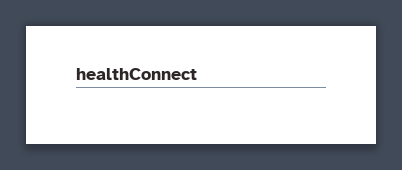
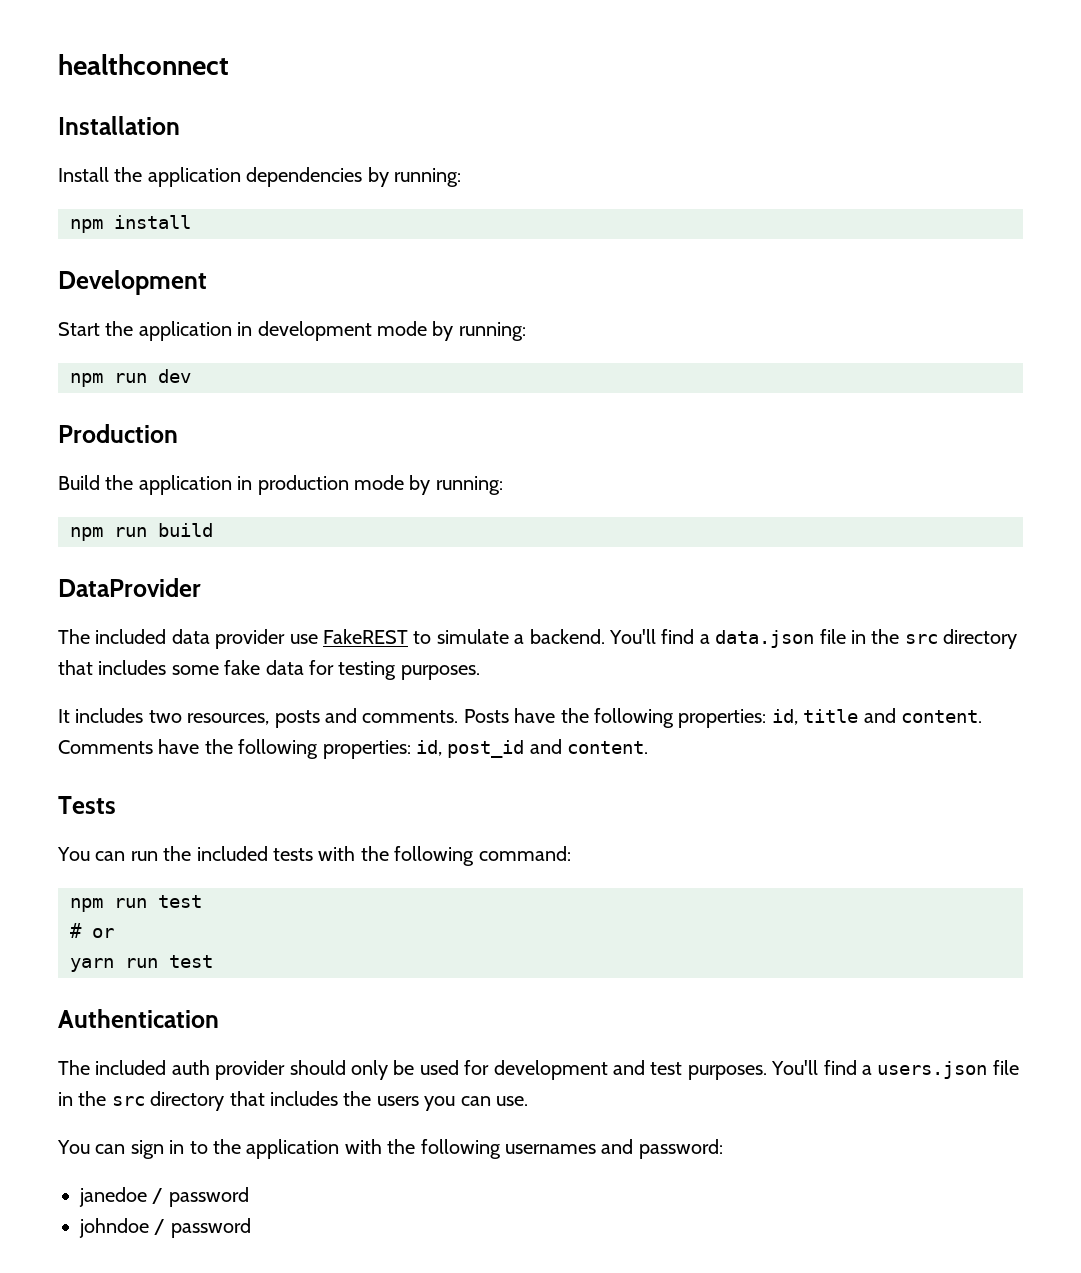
[76,68,197,80] healthConnect -> [58,54,229,75] [58,116,180,135] [58,167,461,187] [70,215,191,233] [58,270,207,295] [58,321,526,341] [70,369,191,387] [58,424,178,443] [58,475,503,495] [70,523,213,541] [58,578,201,597] [58,629,1018,649] [58,660,480,680] [58,708,982,728] [58,739,649,759] [58,796,116,814] [57,846,571,866] [70,895,202,912] [70,923,114,938] [70,955,213,972] [58,1009,219,1028] [58,1060,1019,1080] [58,1091,528,1111] [57,1139,723,1159] [79,1187,249,1207] [79,1218,251,1238] healthconnect // Installation // Install the application dependencies by running: // npm install // Development // Start the application in development mode by running: // npm run dev // Production // Build the application in production mode by running: // npm run build // DataProvider // The included data provider use FakeREST to simulate a backend. You'll find a data.json file in the src directory that includes some fake data for testing purposes. // It includes two resources, posts and comments. Posts have the following properties: id, title and content. Comments have the following properties: id, post_id and content. // Tests // You can run the included tests with the following command: // npm run test // # or // yarn run test // Authentication // The included auth provider should only be used for development and test purposes. You'll find a users.json file in the src directory that includes the users you can use. // You can sign in to the application with the following usernames and password: // janedoe / password // johndoe / password

